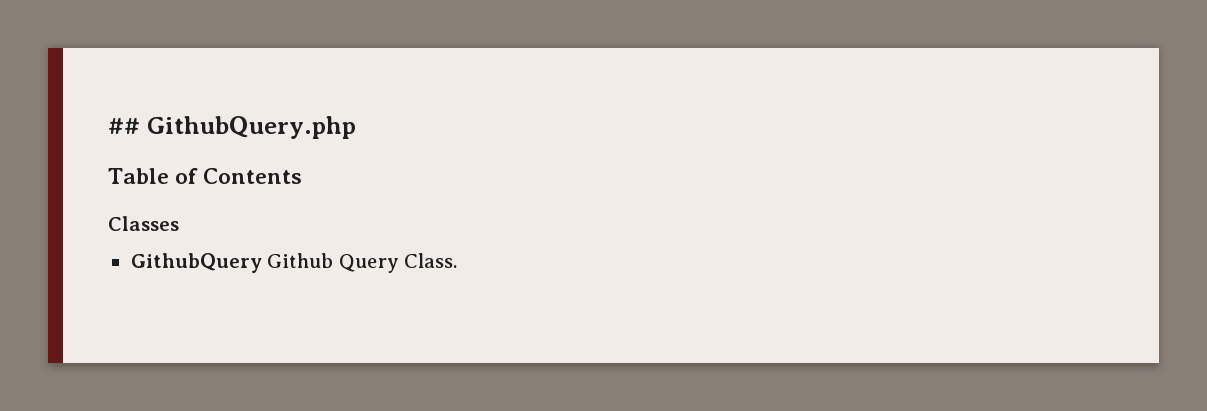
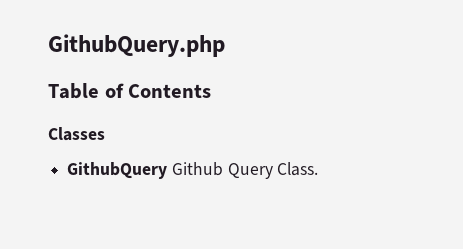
[108,118,140,134] ## -> (48, 45) none

